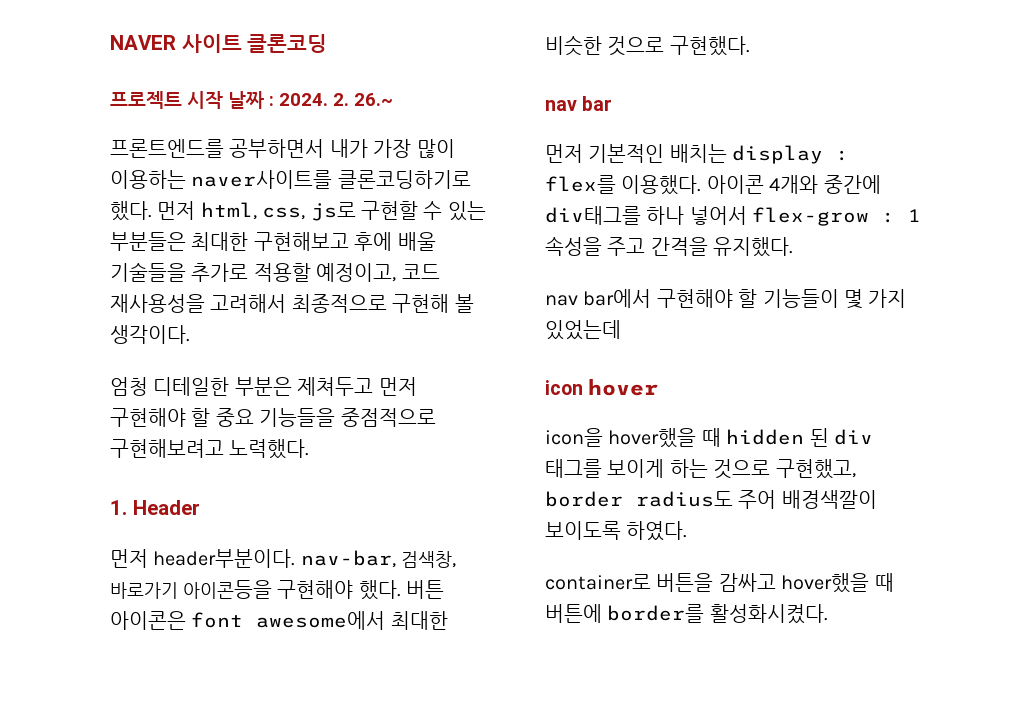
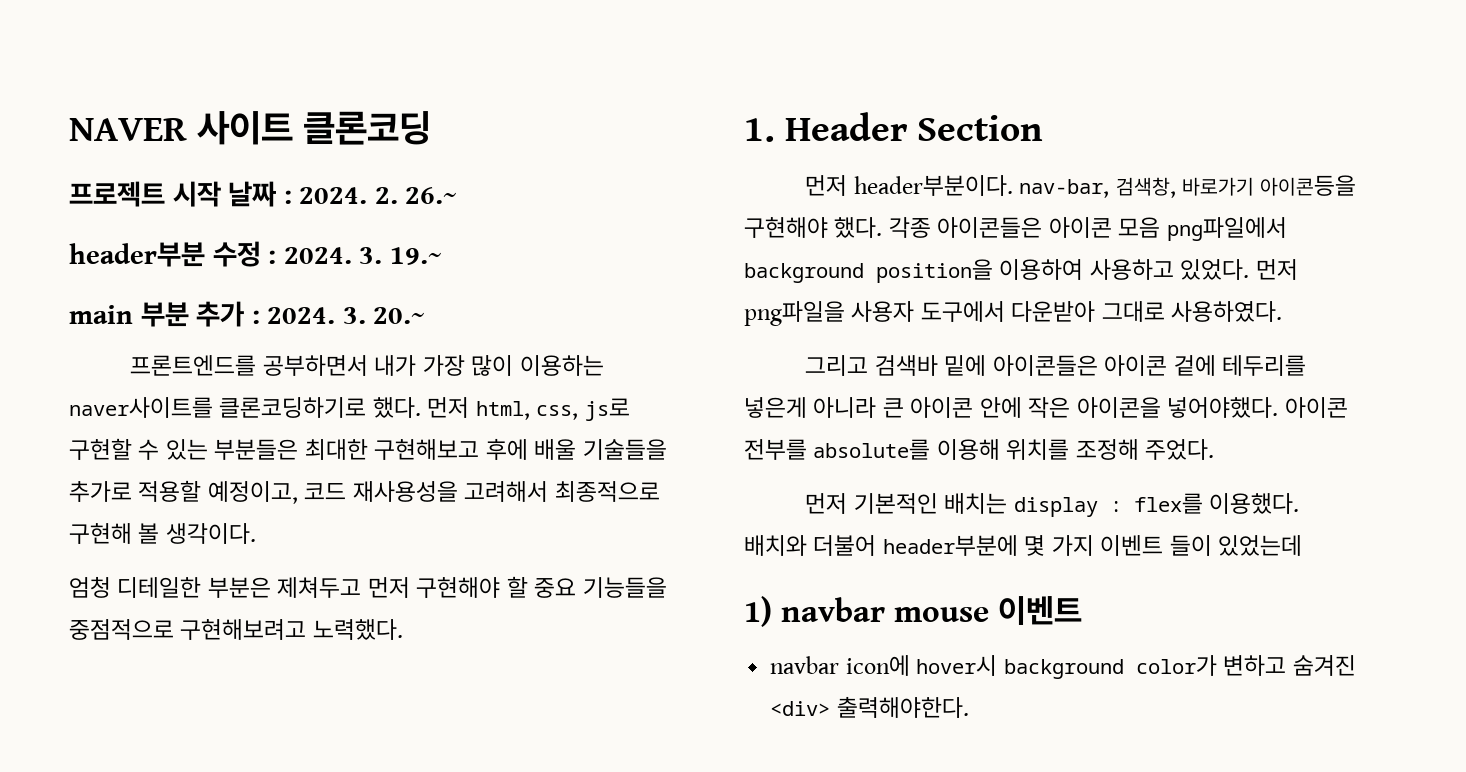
(393, 99) none -> [69,241,442,267] [69,301,426,327] // header부분 수정 : 2024. 3. 19.~ // main 부분 추가 : 2024. 3. 20.~
(200, 507) none -> [917,115,1044,141] Section
[406,580,445,599] [110,611,448,630] [545,35,750,56] [545,96,613,111] 버튼 아이콘은 font awesome에서 최대한 비슷한 것으로 구현했다. // nav bar -> [888,217,1287,241] [744,259,1298,283] [744,301,1283,326] [805,355,1307,376] [744,397,1348,418] [744,439,1215,460] 각종 아이콘들은 아이콘 모음 png파일에서 background position을 이용하여 사용하고 있었다. 먼저 png파일을 사용자 도구에서 다운받아 그대로 사용하였다. // 그리고 검색바 밑에 아이콘들은 아이콘 겉에 테두리를 넣은게 아니라 큰 아이콘 안에 작은 아이콘을 넣어야했다. 아이콘 전부를 absolute를 이용해 위치를 조정해 주었다.
[706,175,881,194] [545,206,922,226] [545,236,794,257] [545,289,907,309] [545,320,621,340] [545,379,659,396] [545,428,873,448] [545,459,856,479] [545,490,877,509] [545,521,688,541] [545,573,894,593] [545,604,828,624] 아이콘 4개와 중간에 div태그를 하나 넣어서 flex-grow : 1 속성을 주고 간격을 유지했다. // nav bar에서 구현해야 할 기능들이 몇 가지 있었는데 // icon hover // icon을 hover했을 때 hidden 된 div 태그를 보이게 하는 것으로 구현했고, border radius도 주어 배경색깔이 보이도록 하였다. // container로 버튼을 감싸고 hover했을 때 버튼에 border를 활성화시켰다. -> [744,535,1303,556] [744,596,1082,627] [770,655,1356,679] [770,696,969,718] 배치와 더불어 header부분에 몇 가지 이벤트 들이 있었는데 // 1) navbar mouse 이벤트 // navbar icon에 hover시 background color가 변하고 숨겨진 <div> 출력해야한다.

